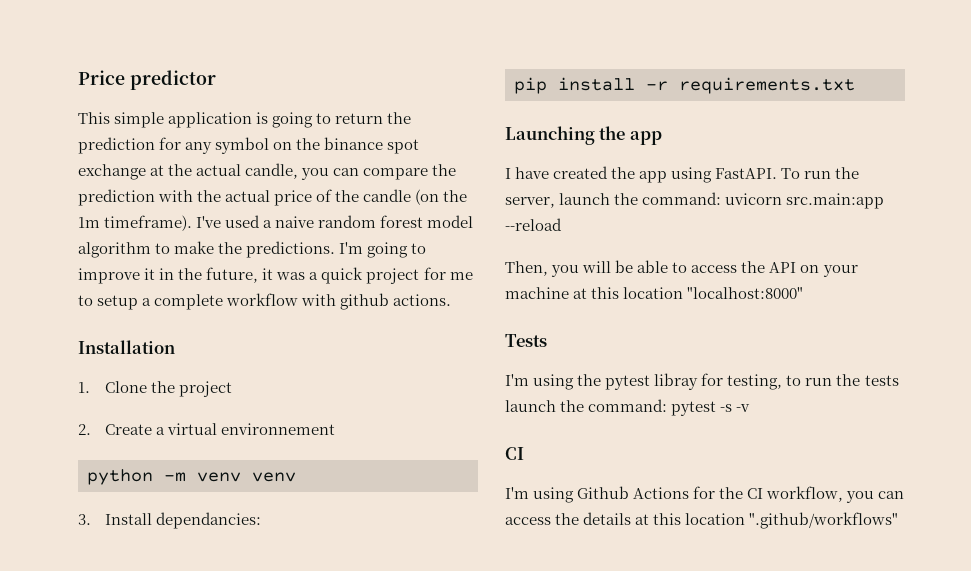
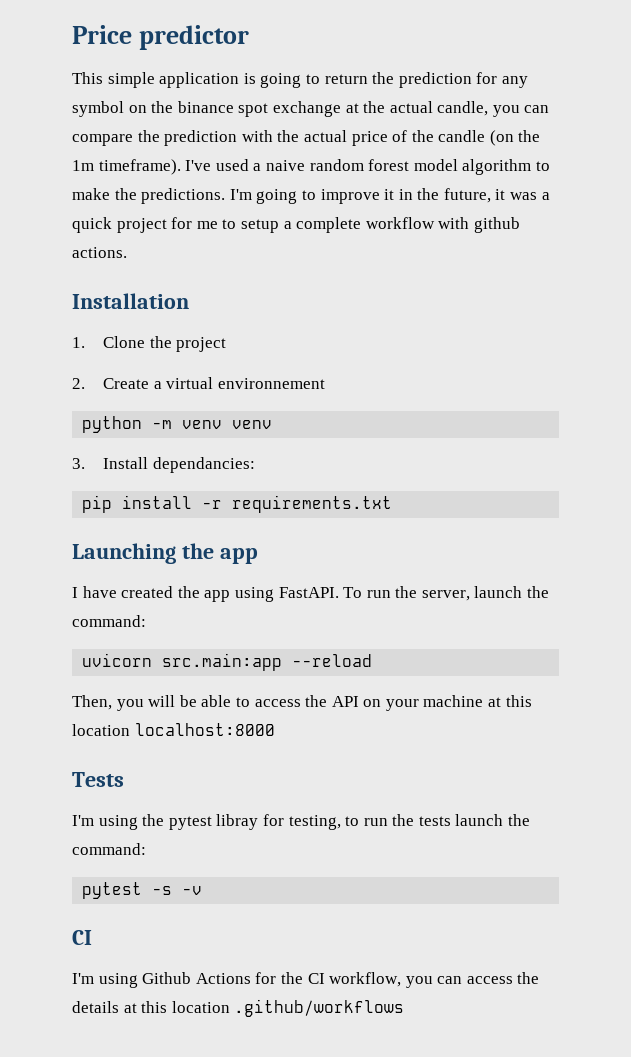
(722, 198) none -> (146, 621) //
[687,287,804,299] "localhost:8000" -> [134,723,275,736] localhost:8000
(668, 405) none -> (146, 849) //
[749,512,899,529] ".github/workflows" -> [234,999,405,1017] .github/workflows

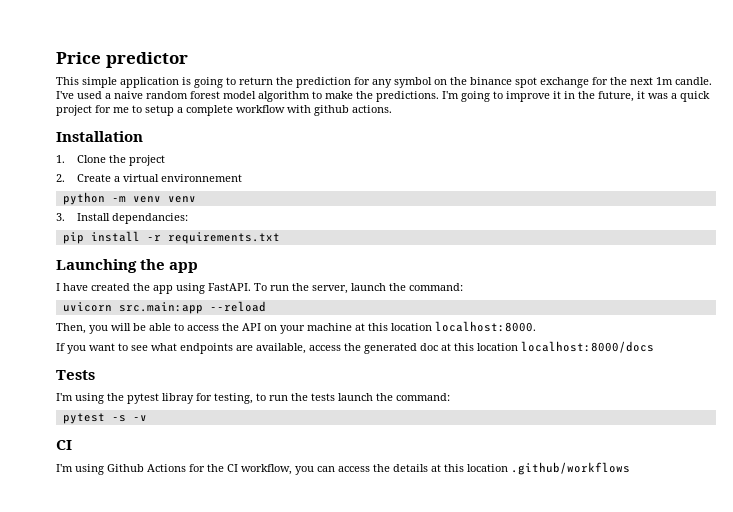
[345,101,550,117] [72,130,541,146] [72,159,181,175] at the actual candle, you can compare the prediction with the actual price of the candle (on the 1m timeframe). -> [592,77,712,85] for the next 1m candle.
[134,723,275,736] localhost:8000 -> [435,321,536,332] [56,341,654,354] localhost:8000. // If you want to see what endpoints are available, access the generated doc at this location localhost:8000/docs

